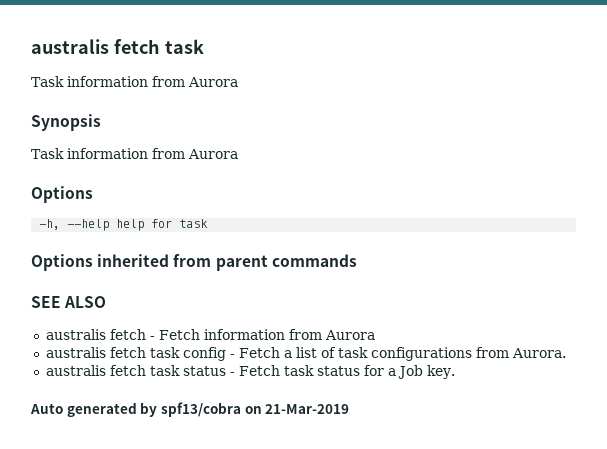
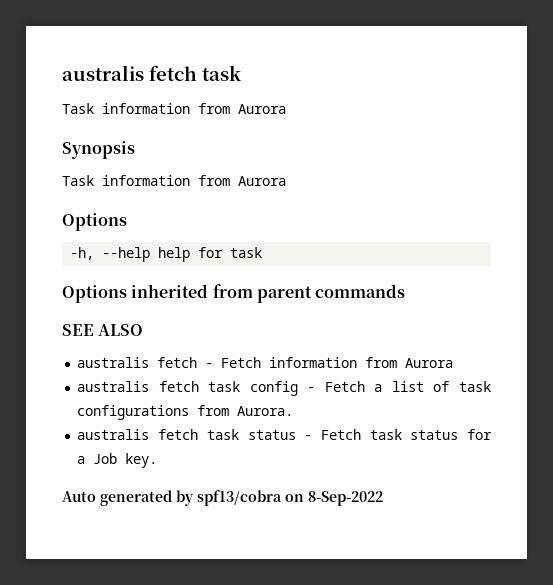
[265,404,350,414] 21-Mar-2019 -> [308,491,383,506] 8-Sep-2022

